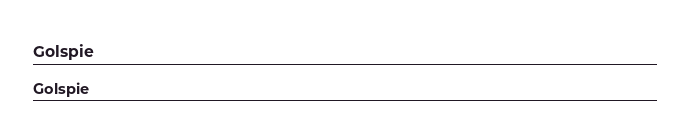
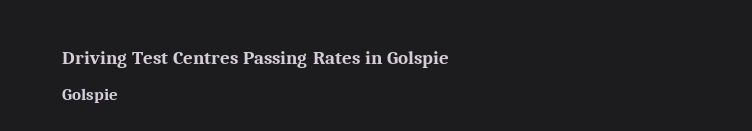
(33, 52) none -> [62,51,383,68] Driving Test Centres Passing Rates in

